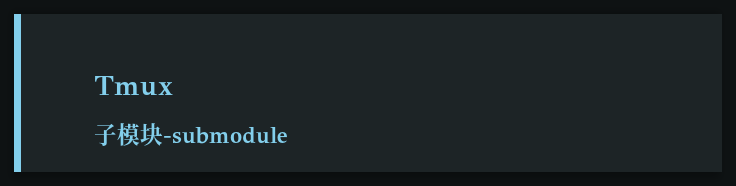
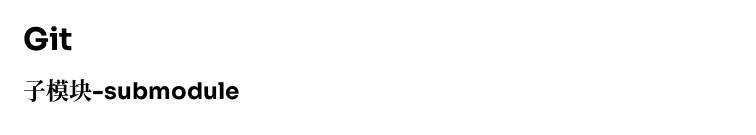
[94,76,173,96] Tmux -> [23,26,72,51] Git

